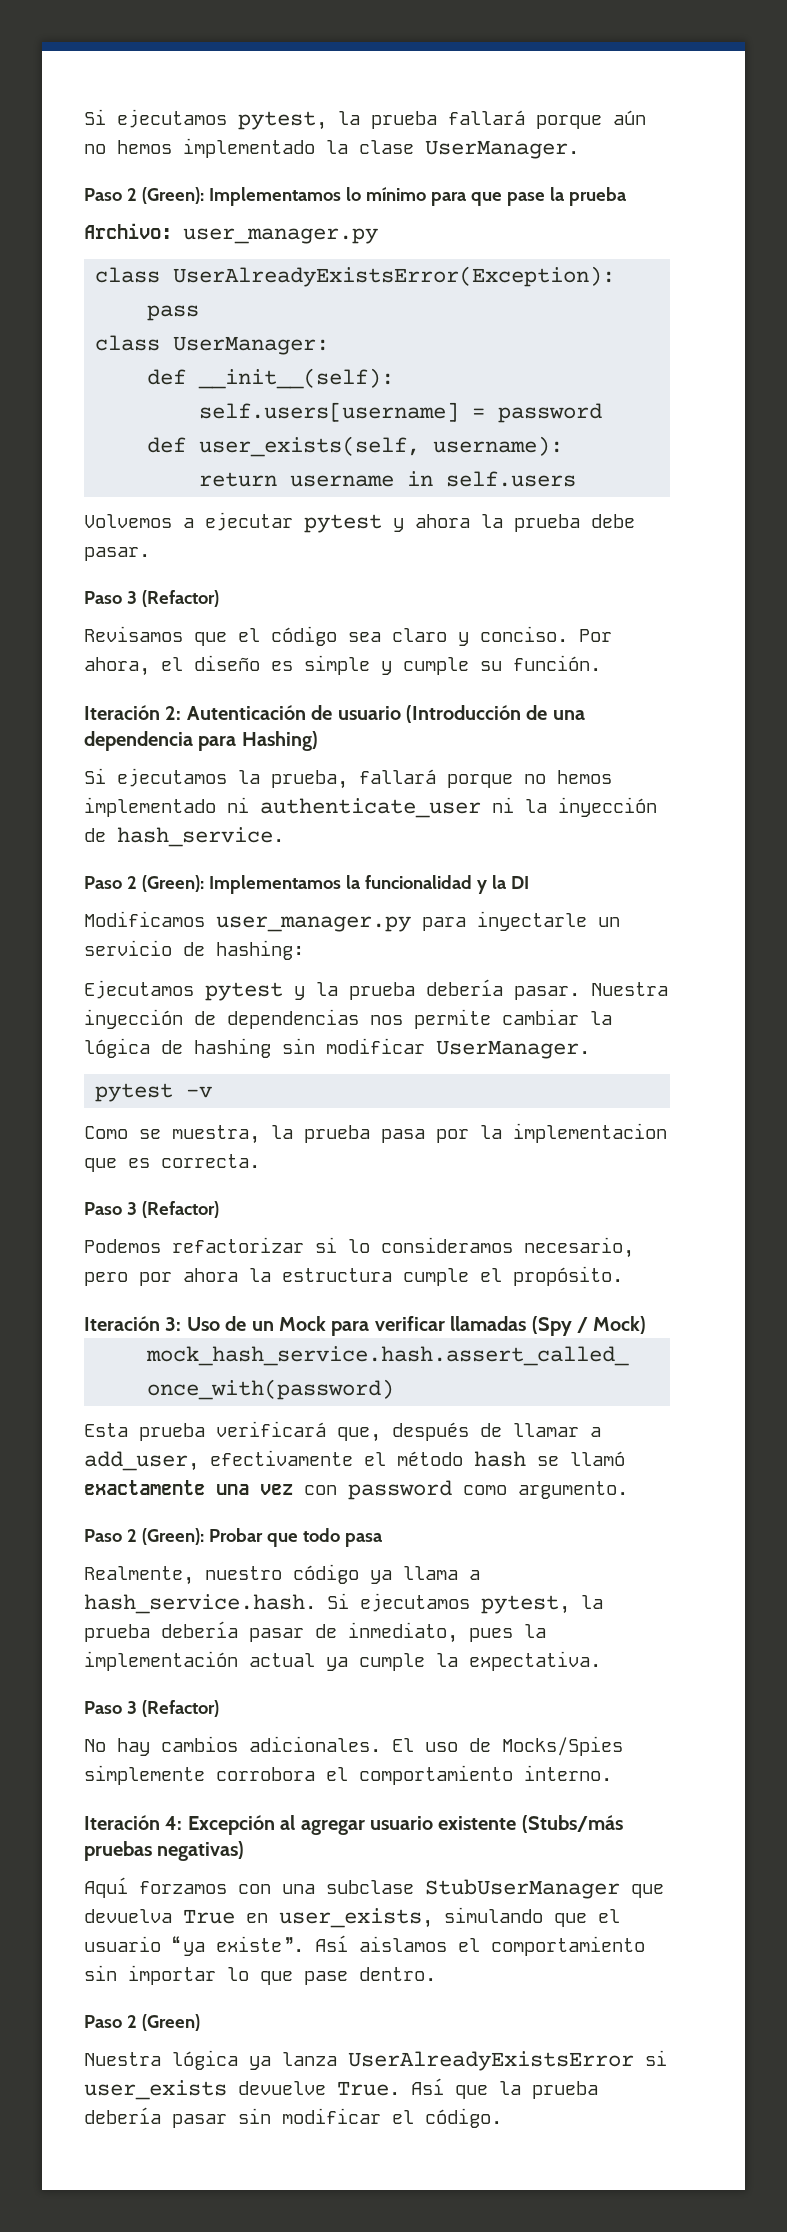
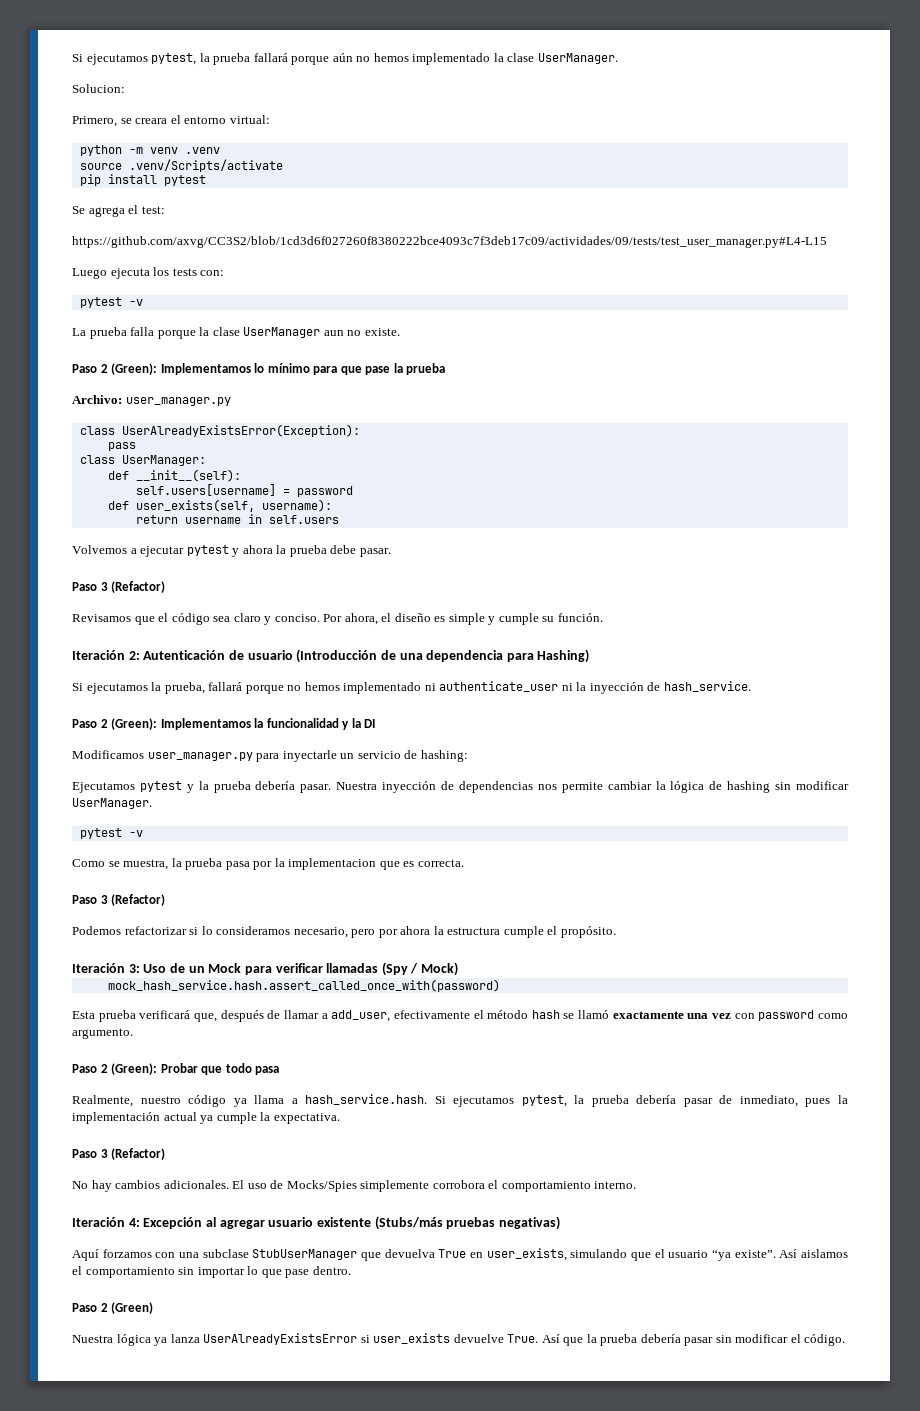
(579, 149) none -> [72,84,125,93] [72,115,270,127] [79,145,220,156] [79,159,283,172] [79,174,206,186] [72,205,165,217] [72,236,827,248] [72,267,225,279] [79,297,143,308] [72,327,400,339] // Solucion: // Primero, se creara el entorno virtual: // python -m venv .venv // source .venv/Scripts/activate // pip install pytest // Se agrega el test: // https://github.com/axvg/CC3S2/blob/1cd3d6f027260f8380222bce4093c7f3deb17c09/actividades/09/tests/test_user_manager.py#L4-L15 // Luego ejecuta los tests con: // pytest -v // La prueba falla porque la clase UserManager aun no existe.

